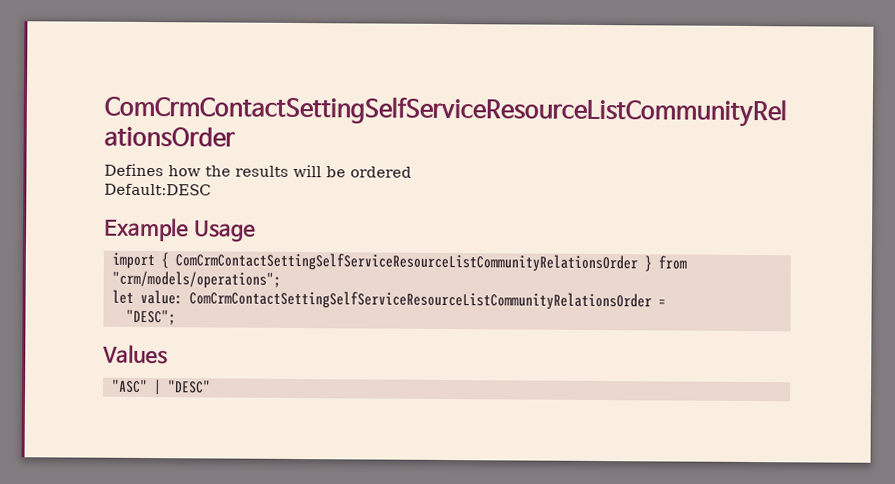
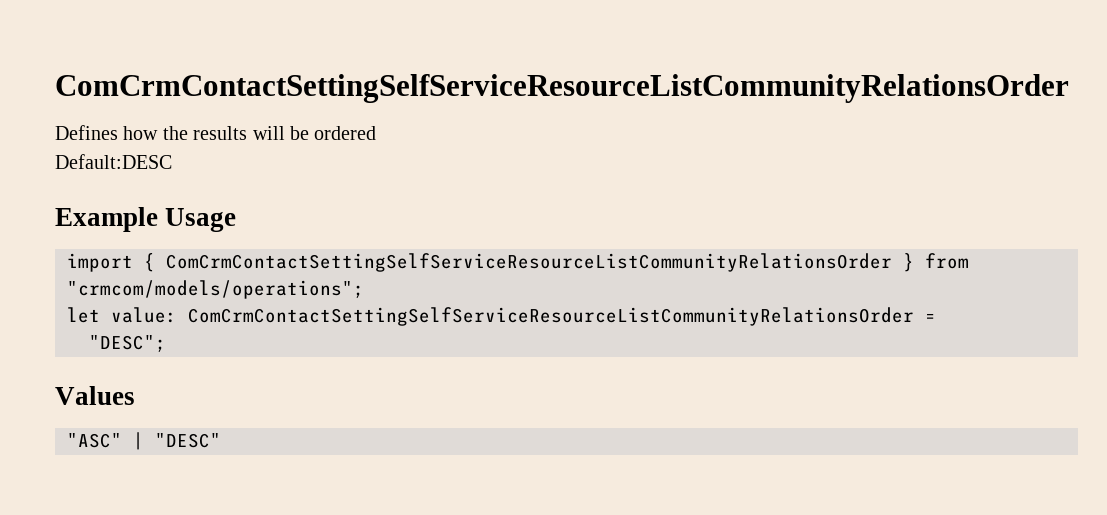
[112,270,281,289] "crm/models/operations"; -> [67,280,364,299] "crmcom/models/operations";

